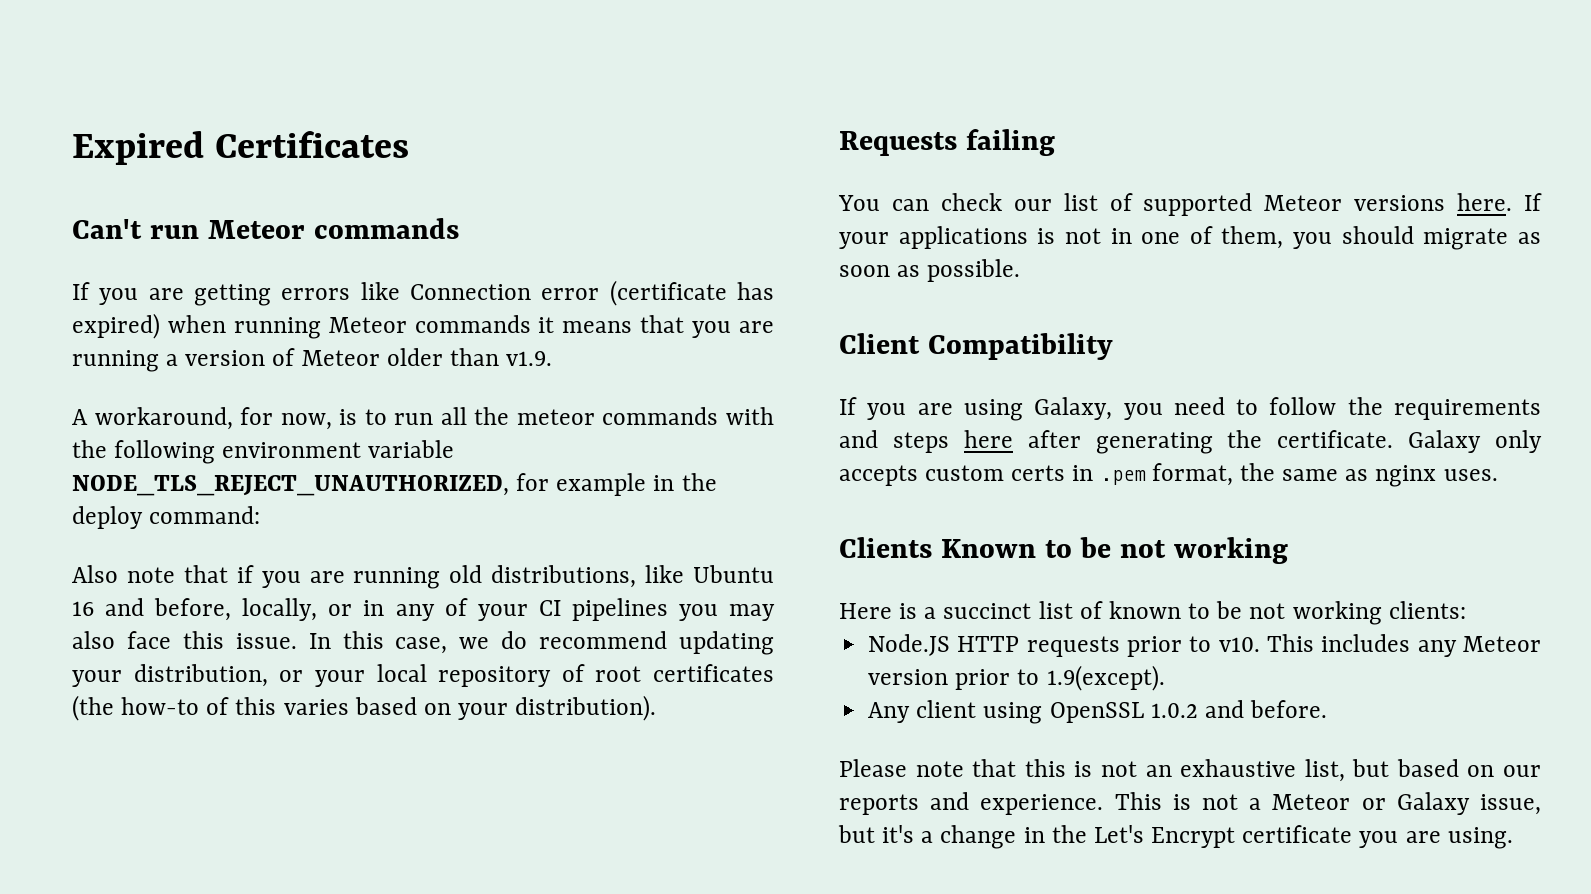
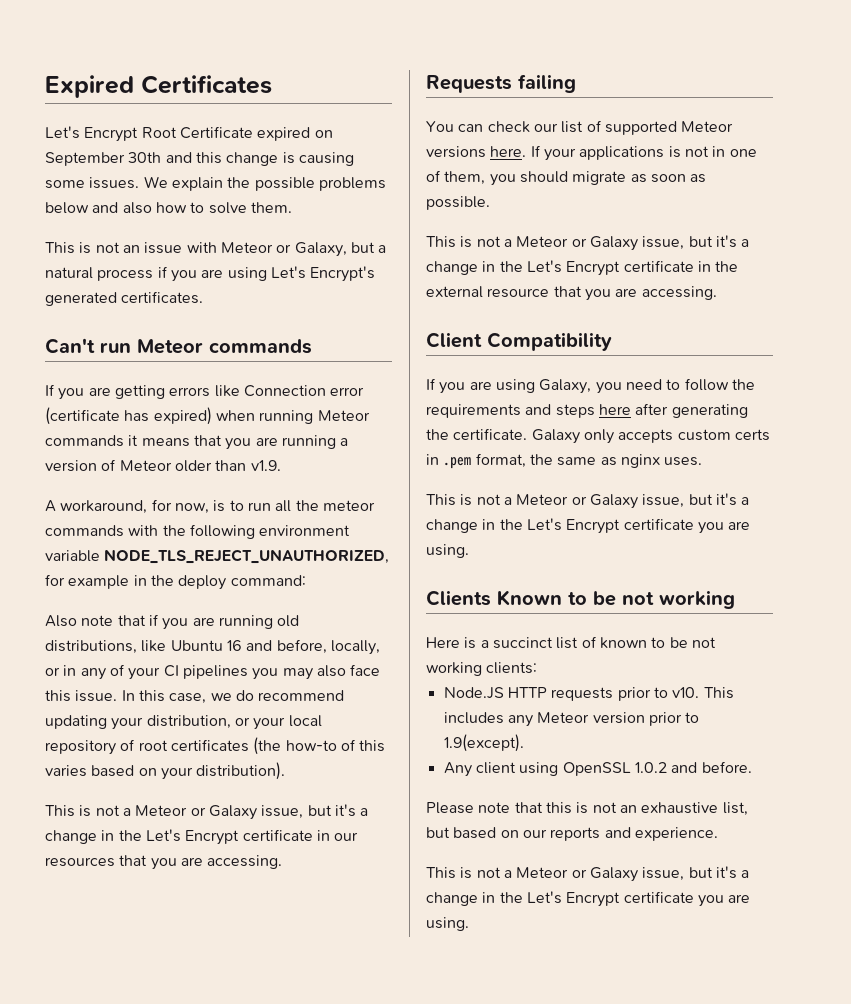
(410, 144) none -> [45,126,333,142] [45,152,354,166] [45,176,386,191] [45,202,292,214] [45,242,387,257] [45,266,376,282] [45,291,204,306] // Let's Encrypt Root Certificate expired on September 30th and this change is causing some issues. We explain the possible problems below and also how to solve them. // This is not an issue with Meteor or Galaxy, but a natural process if you are using Let's Encrypt's generated certificates.
(657, 708) none -> [45,804,369,820] [45,829,359,845] [45,855,283,870] // This is not a Meteor or Galaxy issue, but it's a change in the Let's Encrypt certificate in our resources that you are accessing.
(1021, 270) none -> [426,235,750,251] [426,260,739,276] [426,286,717,301] // This is not a Meteor or Galaxy issue, but it's a change in the Let's Encrypt certificate in the external resource that you are accessing.
(1498, 475) none -> [426,493,750,509] [426,518,751,534] [426,544,469,558] // This is not a Meteor or Galaxy issue, but it's a change in the Let's Encrypt certificate you are using.
(1104, 804) none -> (718, 834) //

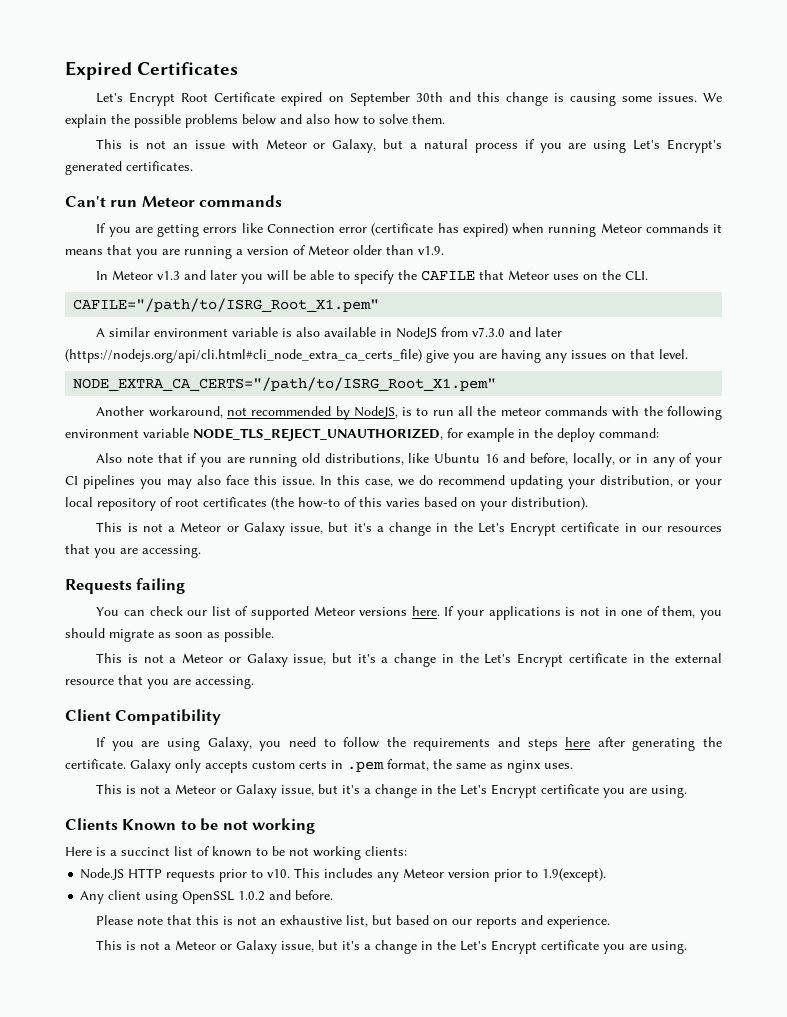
[45,499,209,514] A workaround, for now, -> [96,270,649,284] [73,298,380,312] [96,327,563,339] [65,349,688,363] [73,377,497,391] [96,406,398,420] In Meteor v1.3 and later you will be able to specify the CAFILE that Meteor uses on the CLI. // CAFILE="/path/to/ISRG_Root_X1.pem" // A similar environment variable is also available in NodeJS from v7.3.0 and later (https://nodejs.org/api/cli.html#cli_node_extra_ca_certs_file) give you are having any issues on that level. // NODE_EXTRA_CA_CERTS="/path/to/ISRG_Root_X1.pem" // Another workaround, not recommended by NodeJS,

